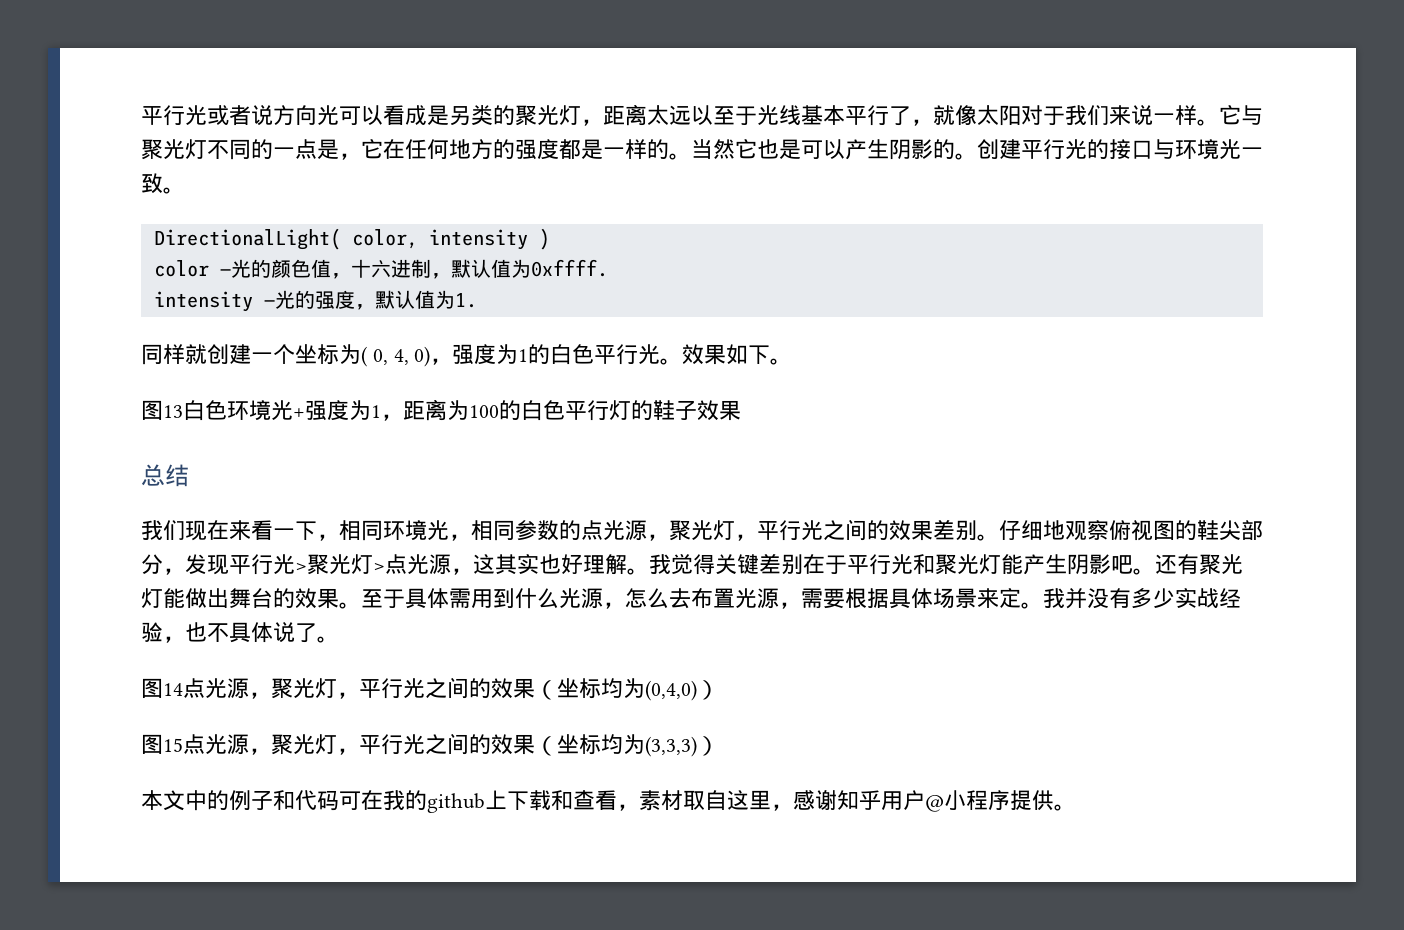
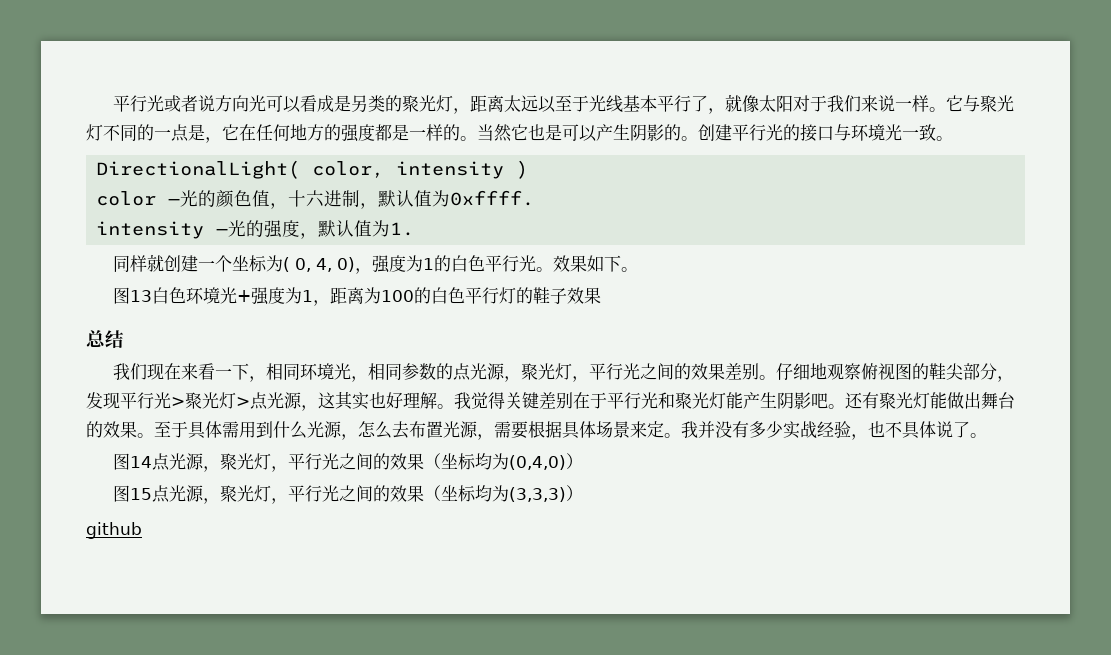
[141,790,1076,813] 本文中的例子和代码可在我的github上下载和查看，素材取自这里，感谢知乎用户@小程序提供。 -> [86,522,142,539] github

